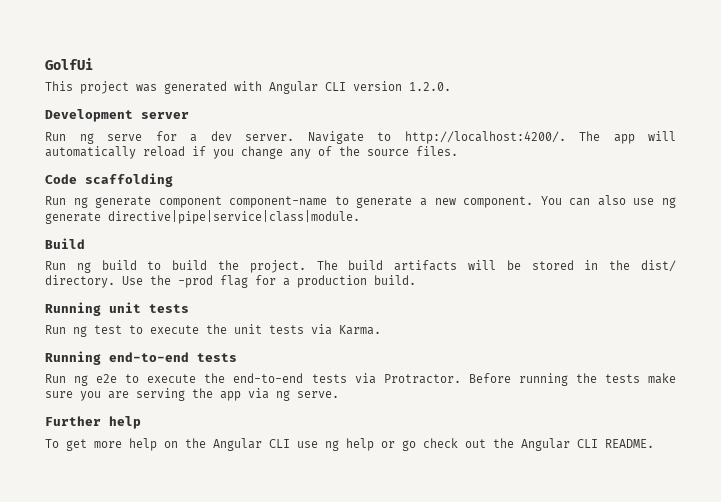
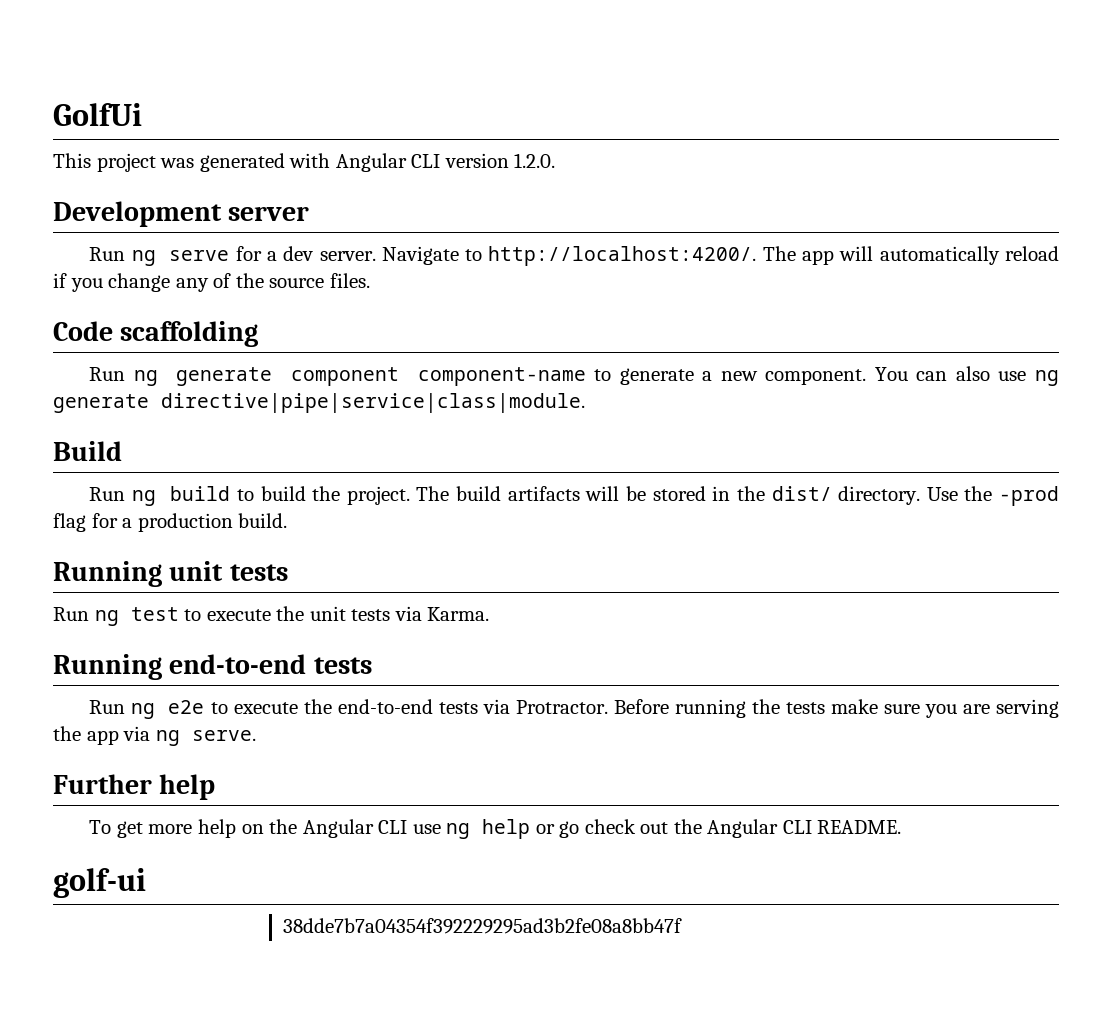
(654, 443) none -> [53,868,146,898] [282,918,682,934] // golf-ui // 38dde7b7a04354f392229295ad3b2fe08a8bb47f

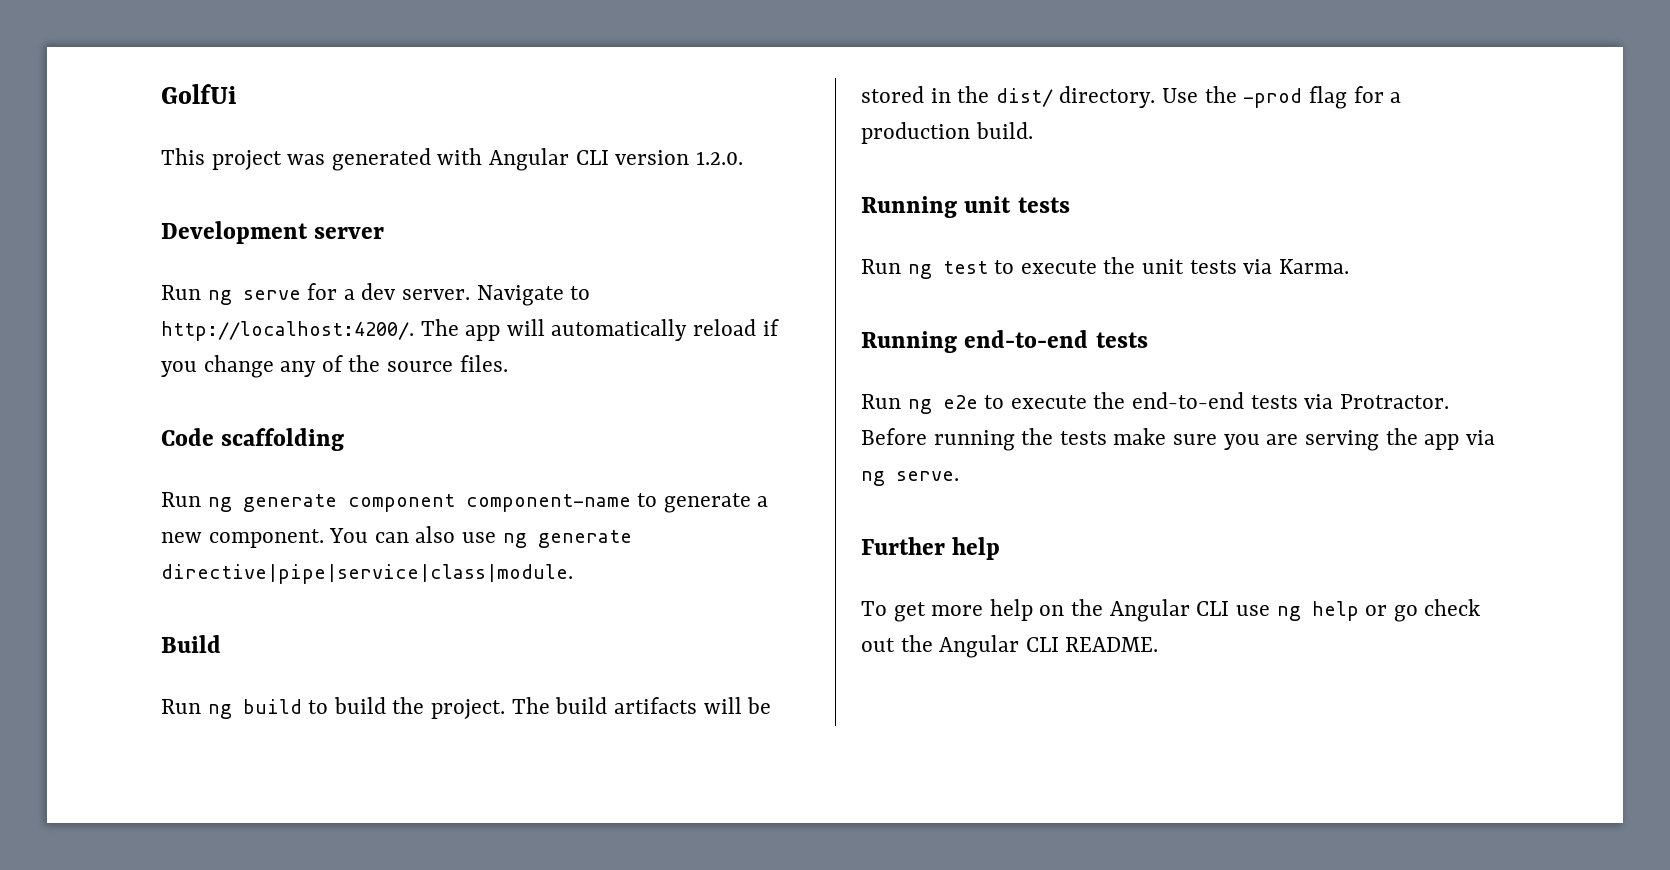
[53,868,146,898] [282,918,682,934] // golf-ui // 38dde7b7a04354f392229295ad3b2fe08a8bb47f -> (1159, 644) none

